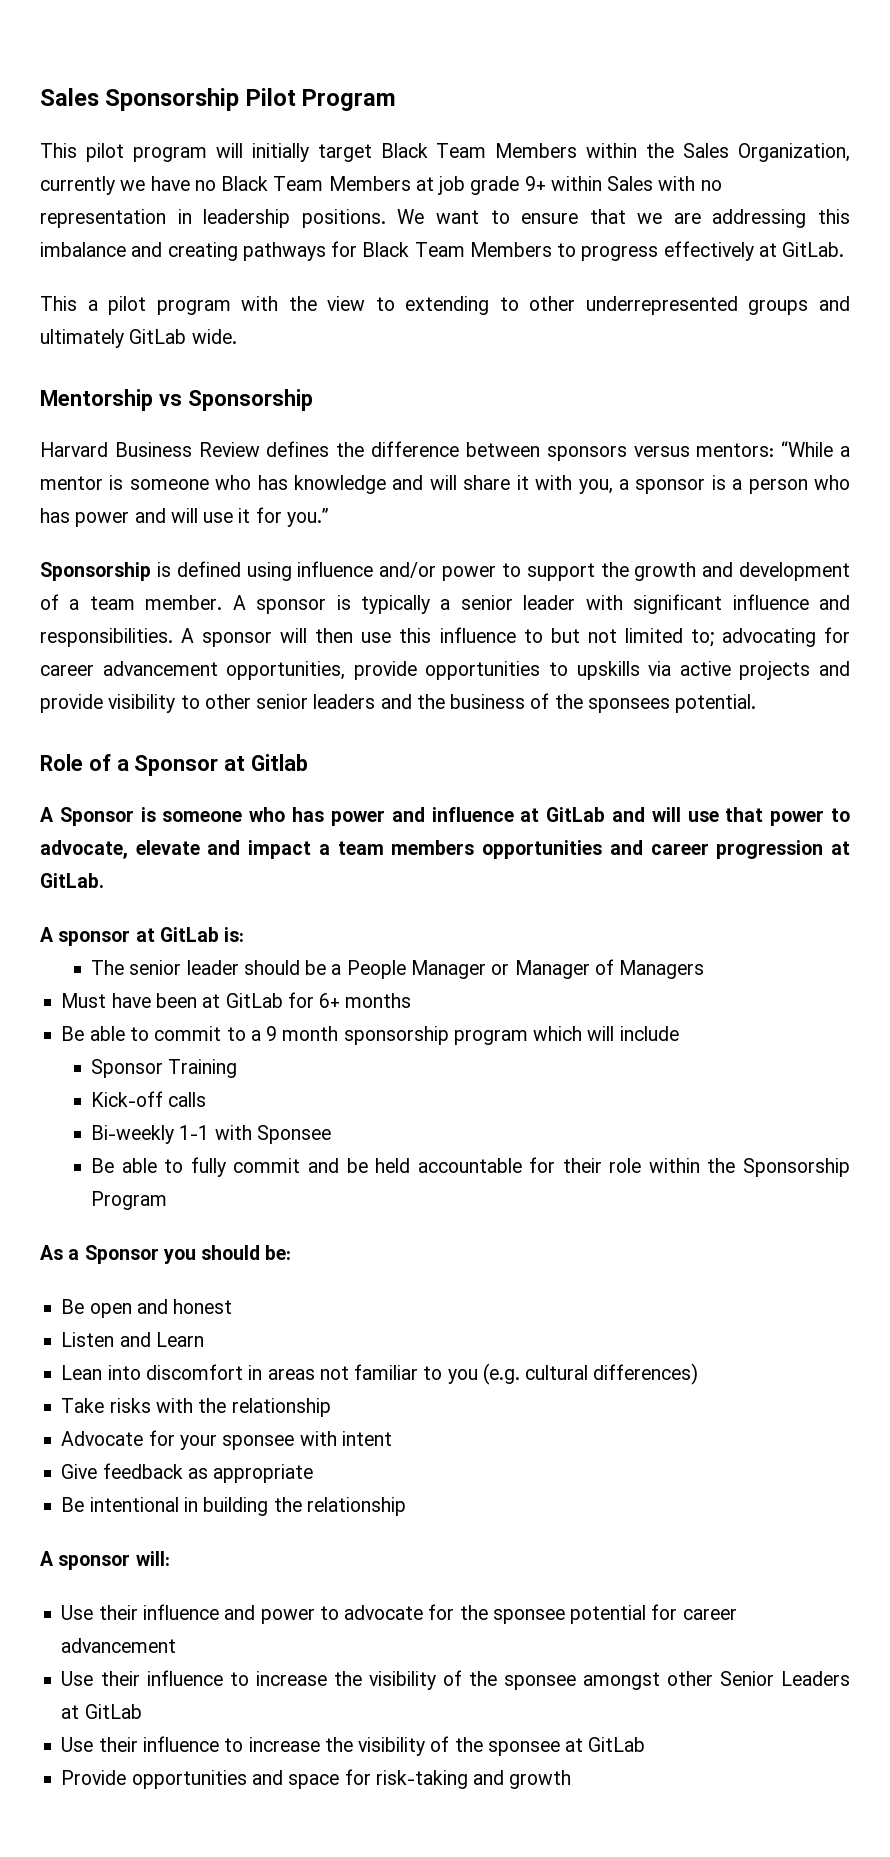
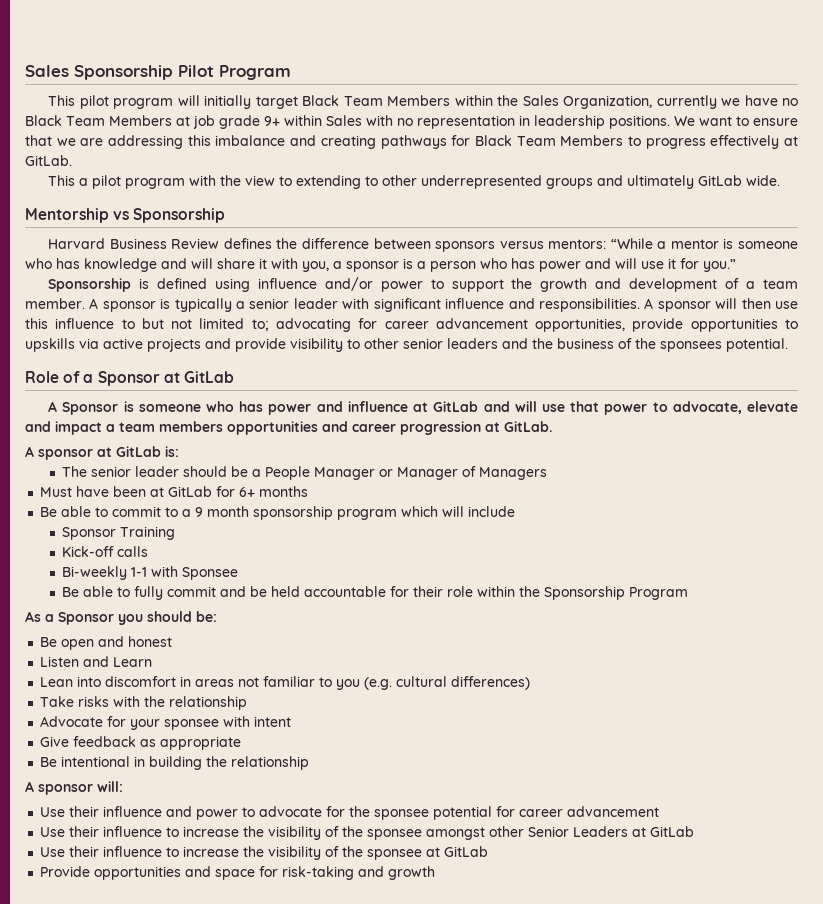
[251,754,309,771] Gitlab -> [183,371,234,383] GitLab

